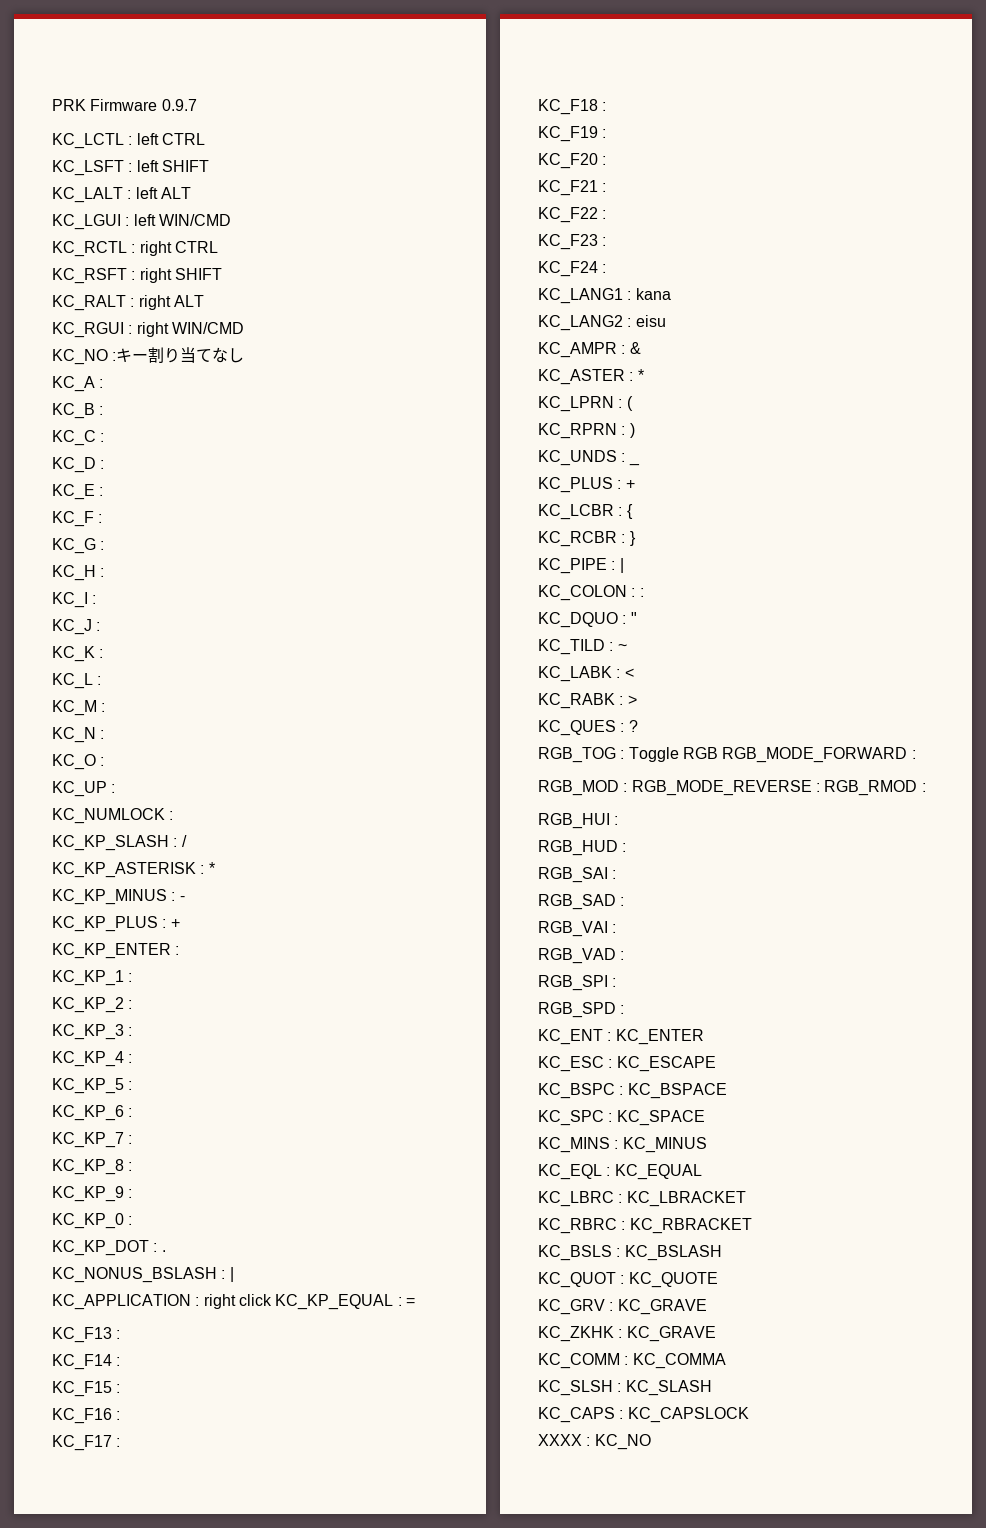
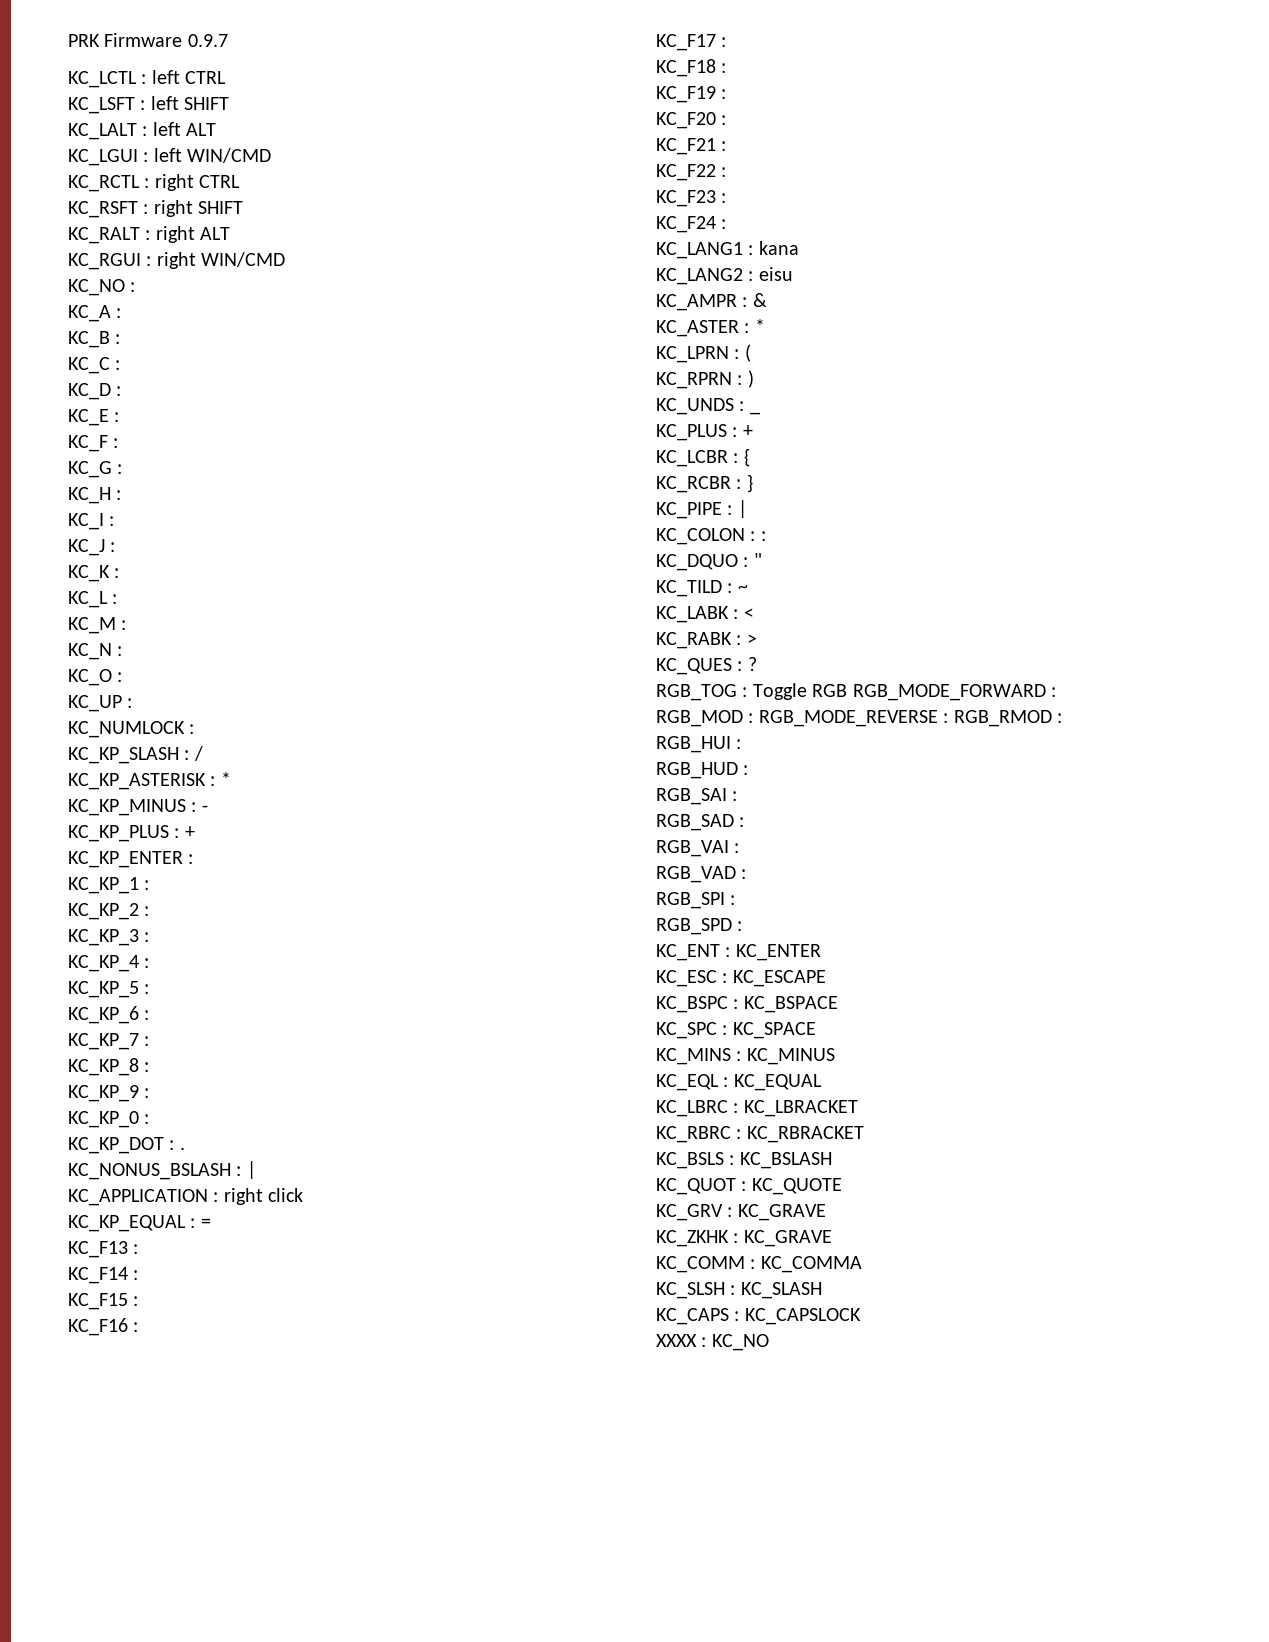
[116,347,245,363] キー割り当てなし -> (136, 287) none
(272, 1300) none -> (304, 1195) //

